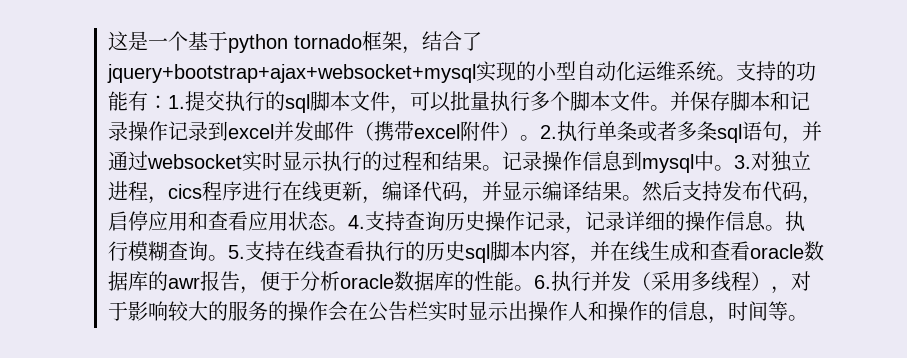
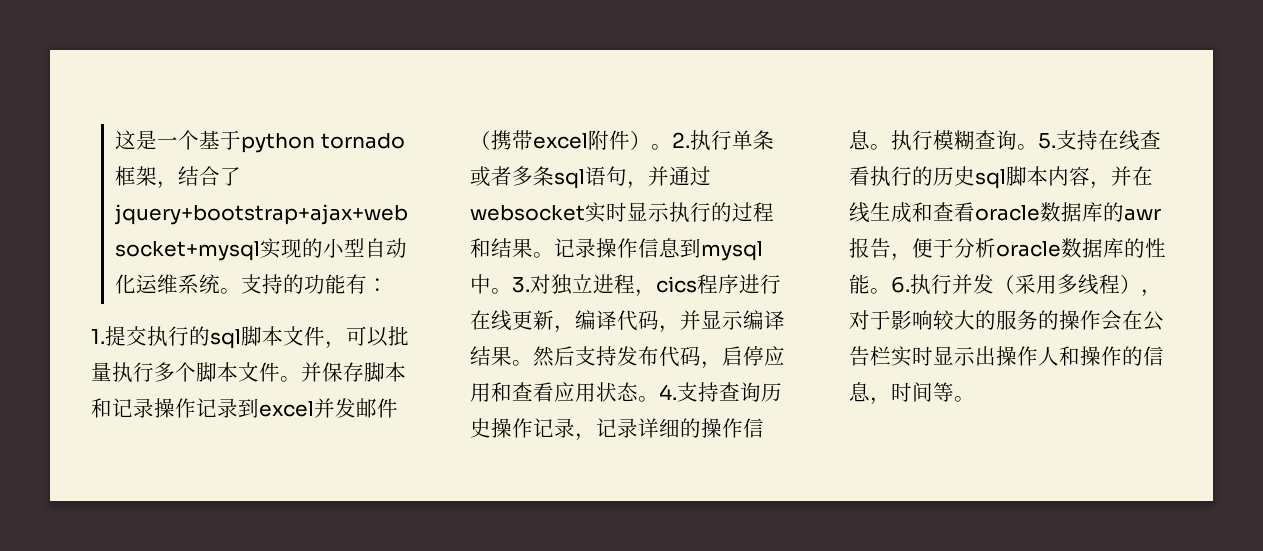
(169, 102) none -> (389, 285) //

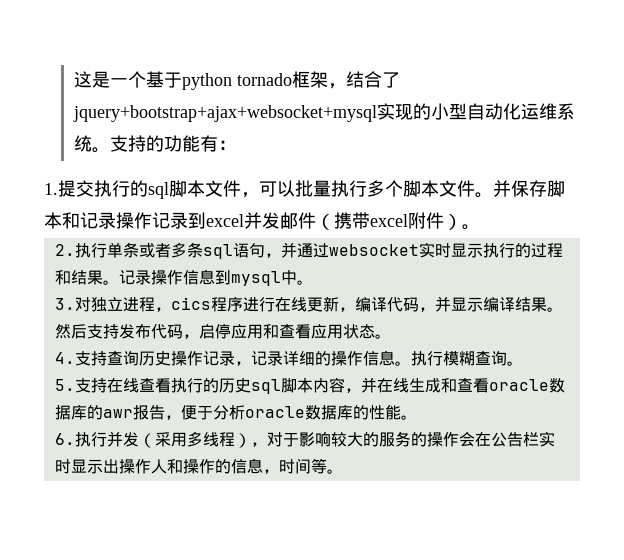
(672, 147) none -> (480, 227) //
(512, 291) none -> (313, 282) //
(659, 399) none -> (391, 336) //
(1038, 147) none -> (523, 363) //
(891, 291) none -> (417, 417) //

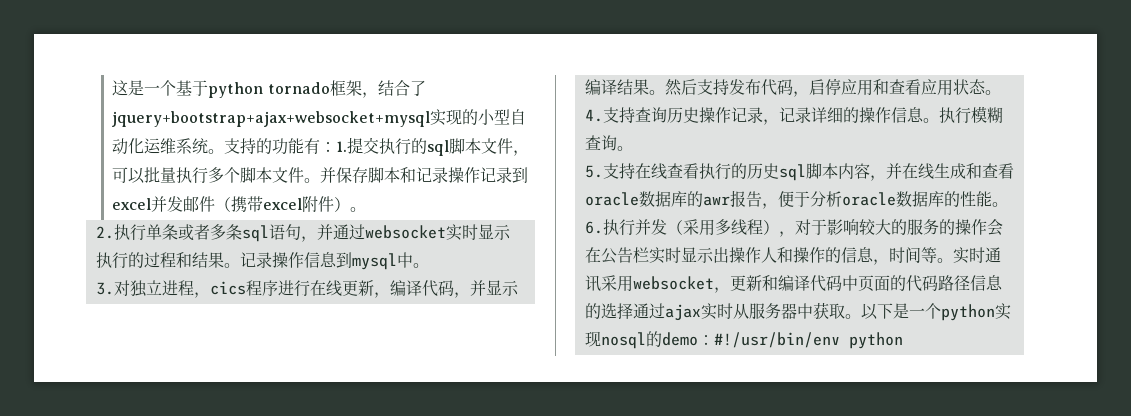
(236, 145) // -> (337, 147) none
(343, 471) none -> [952,247,1001,264] [584,275,1003,293] [584,302,1011,321] [584,331,903,349] 实时通讯采用websocket，更新和编译代码中页面的代码路径信息的选择通过ajax实时从服务器中获取。以下是一个python实现nosql的demo：#!/usr/bin/env python

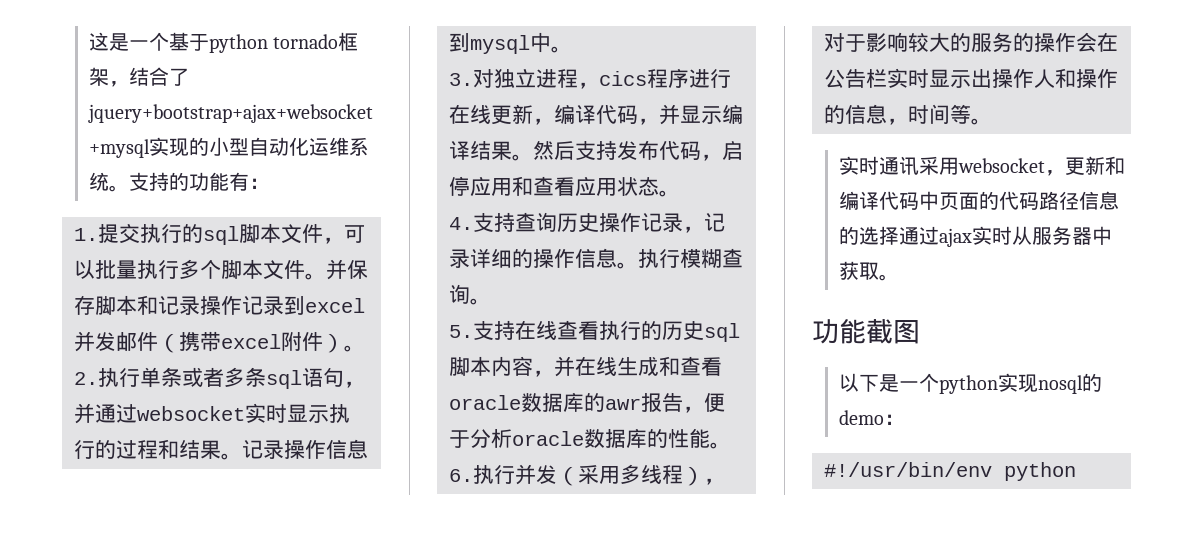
(337, 147) none -> (269, 183) //
(953, 260) none -> (992, 121) //
(861, 316) none -> [812,319,920,344] // 功能截图 //
(714, 340) none -> (904, 419) //

